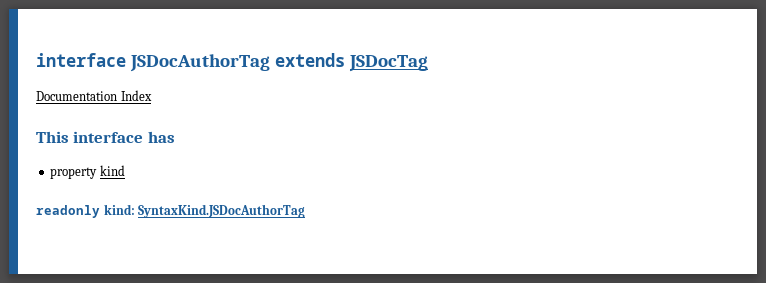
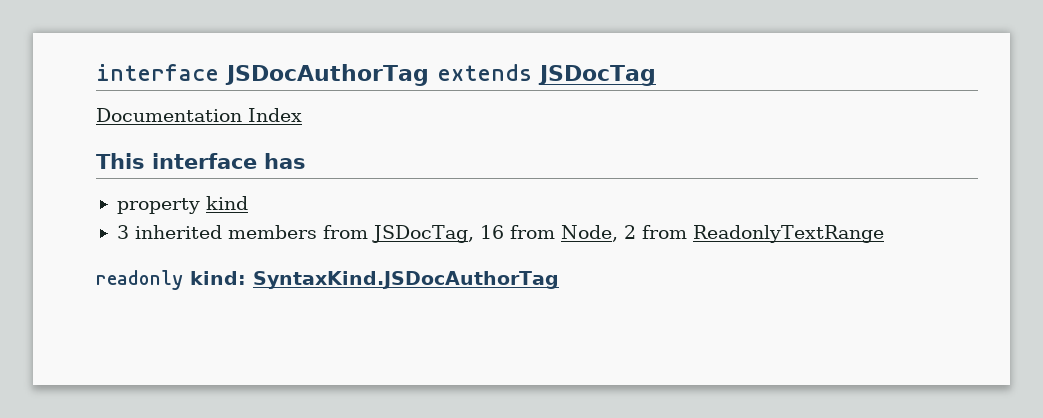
(125, 170) none -> [116,225,884,243] // 3 inherited members from JSDocTag, 16 from Node, 2 from ReadonlyTextRange

